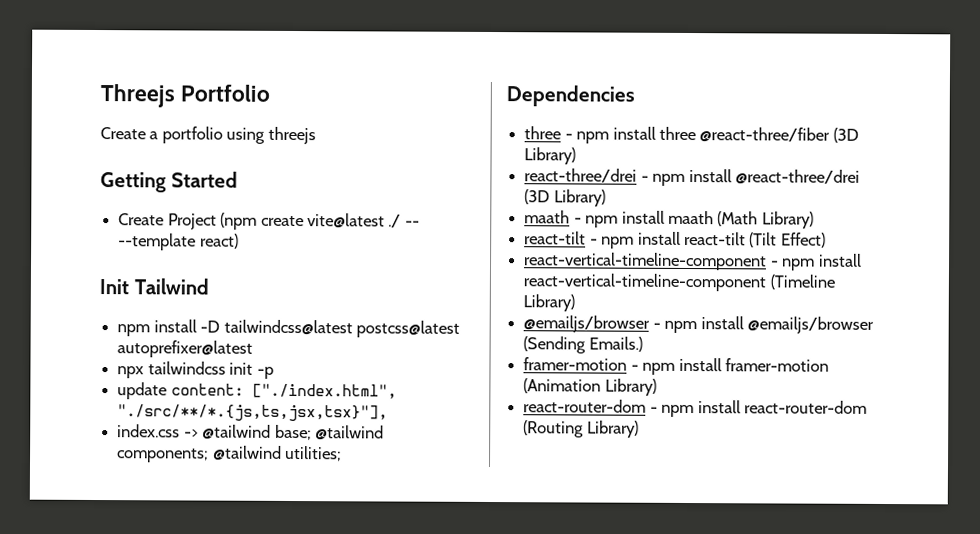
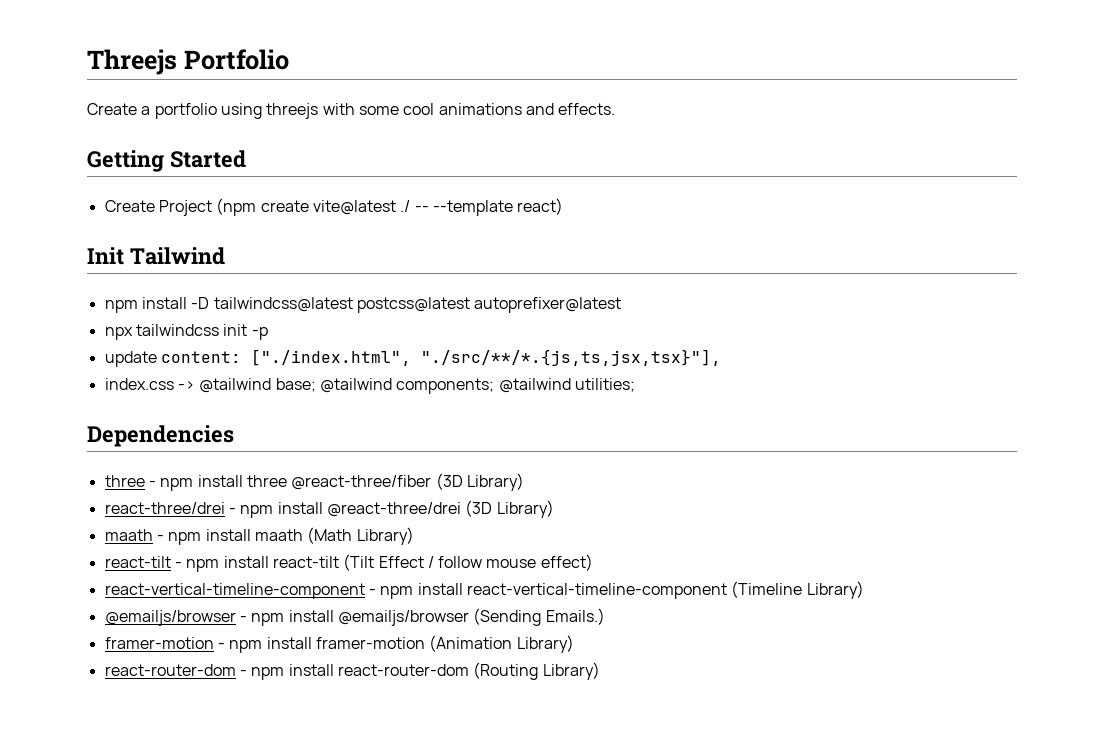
(316, 135) none -> [322,103,616,115] with some cool animations and effects.
[780,232,826,248] Effect) -> [378,554,593,571] Effect / follow mouse effect)

